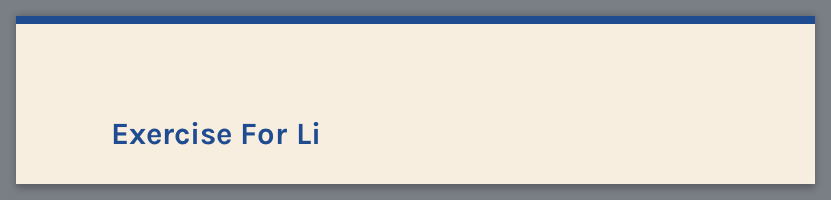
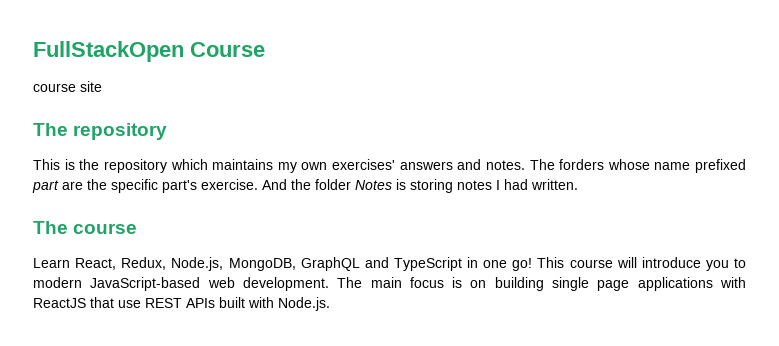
[111,121,321,145] Exercise For Li -> [33,41,265,62] [33,81,102,92] [33,123,168,140] [33,159,746,173] [32,179,578,193] [33,221,138,234] [33,257,746,271] [33,277,746,291] [33,297,330,311] FullStackOpen Course // course site // The repository // This is the repository which maintains my own exercises' answers and notes. The forders whose name prefixed part are the specific part's exercise. And the folder Notes is storing notes I had written. // The course // Learn React, Redux, Node.js, MongoDB, GraphQL and TypeScript in one go! This course will introduce you to modern JavaScript-based web development. The main focus is on building single page applications with ReactJS that use REST APIs built with Node.js.

